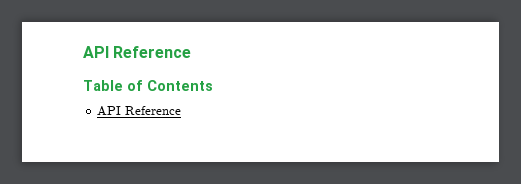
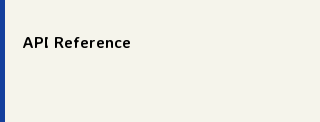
[83,46,192,58] [83,80,213,91] [97,106,182,116] API Reference // Table of Contents // API Reference -> [22,37,131,48] API Reference

